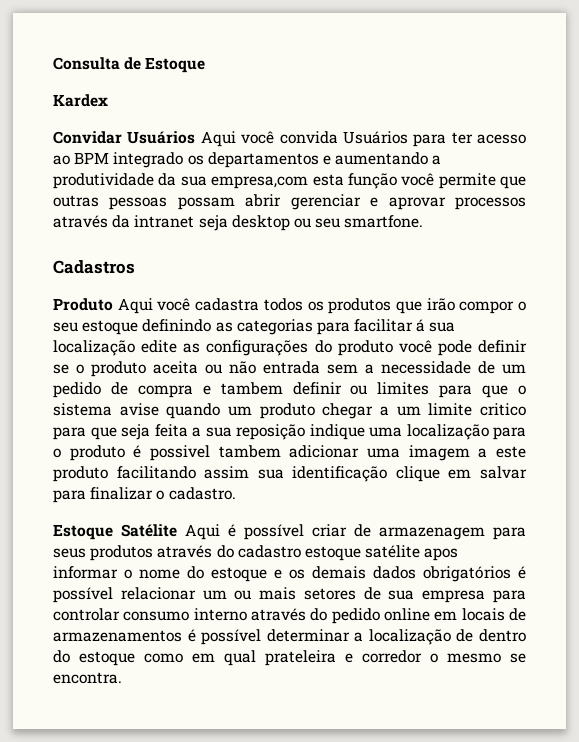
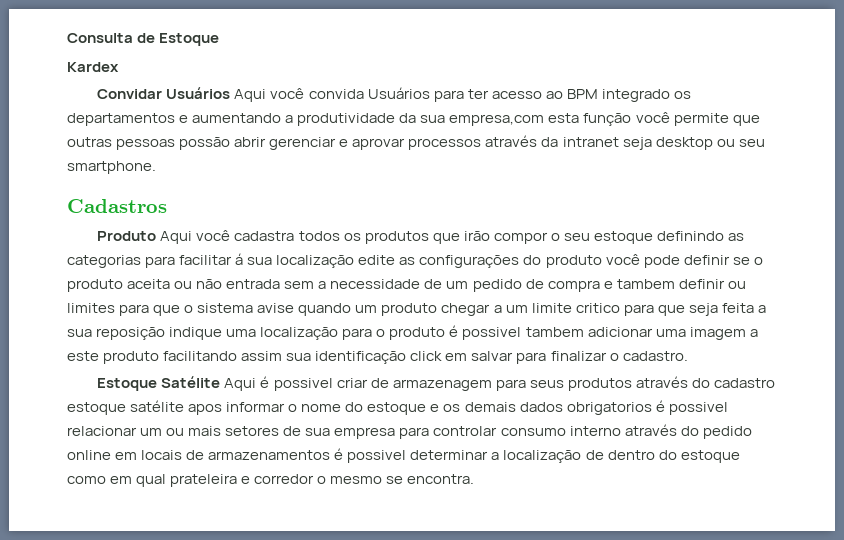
[177,197,235,210] possam -> [179,137,231,150] possão
[344,215,424,228] smartfone. -> [67,161,156,174] smartphone.
[395,466,440,482] clique -> [410,351,443,361] click
[244,524,304,540] possível -> [273,378,333,391] possivel
[423,566,526,582] [53,587,113,603] obrigatórios é possível -> [566,400,728,415] obrigatorios é possivel
[201,629,262,645] possível -> [347,450,407,463] possivel

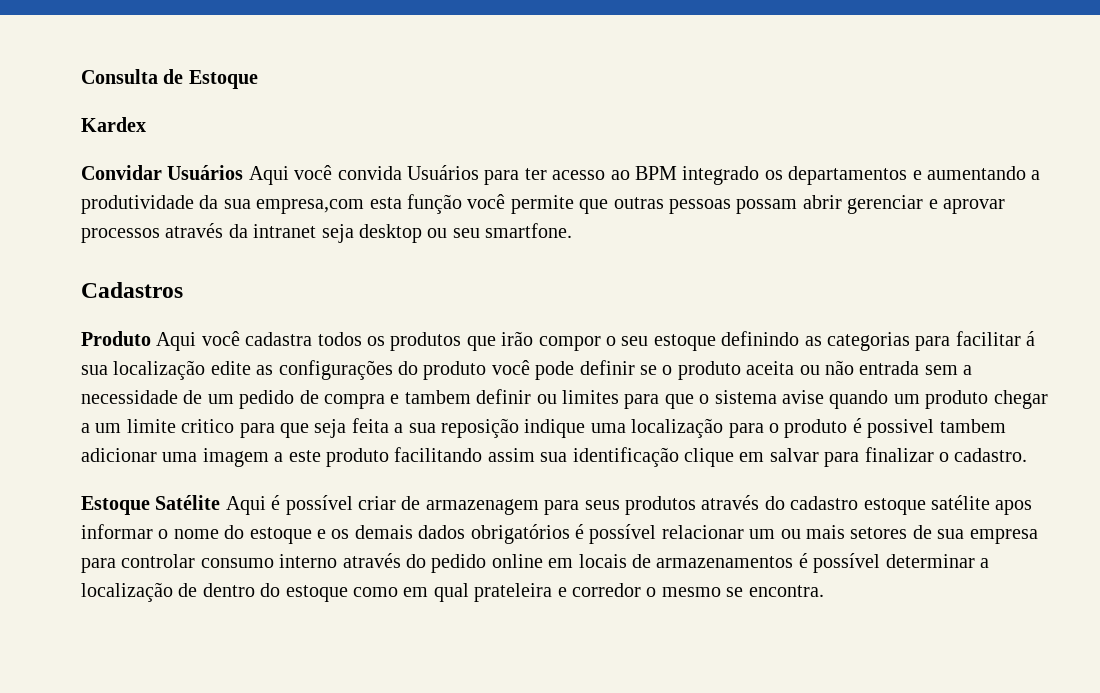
[179,137,231,150] possão -> [736,199,798,214] possam
[67,161,156,174] smartphone. -> [485,223,573,238] smartfone.
[410,351,443,361] click -> [683,448,734,467] clique
[273,378,333,391] possivel -> [285,495,353,515] possível
[566,400,728,415] obrigatorios é possivel -> [470,524,657,544] obrigatórios é possível
[347,450,407,463] possivel -> [813,553,881,573] possível

